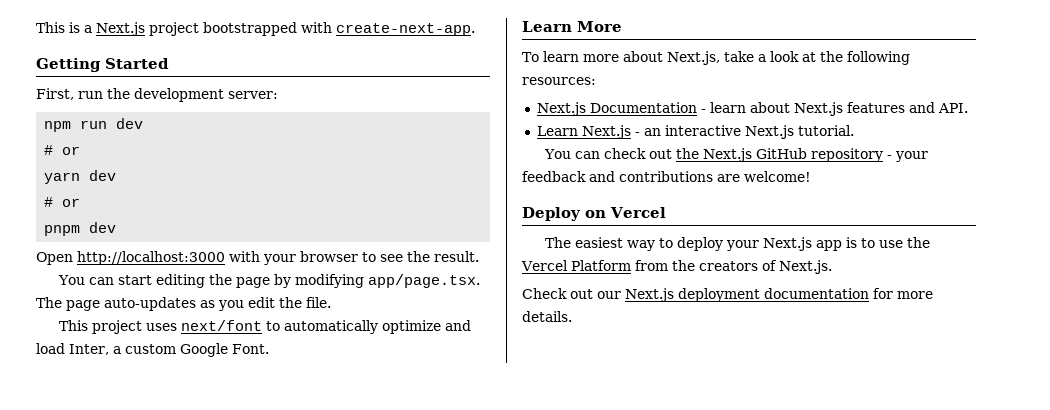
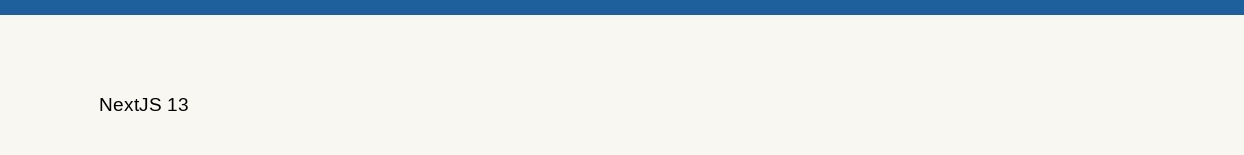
[36,22,475,36] [36,58,169,72] [36,88,278,102] [44,118,144,132] [44,145,81,155] [44,170,117,184] [44,197,81,207] [44,222,117,236] [36,251,479,265] [57,274,480,288] [36,297,331,311] [58,320,471,334] [36,343,269,357] [522,21,622,32] [522,51,910,65] [522,77,596,85] [536,102,968,116] [536,125,854,139] [543,148,928,162] [522,171,811,182] [522,207,666,221] [544,237,930,251] [521,260,832,274] [522,288,933,302] [522,311,572,322] This is a Next.js project bootstrapped with create-next-app. // Getting Started // First, run the development server: // npm run dev // # or // yarn dev // # or // pnpm dev // Open http://localhost:3000 with your browser to see the result. // You can start editing the page by modifying app/page.tsx. The page auto-updates as you edit the file. // This project uses next/font to automatically optimize and load Inter, a custom Google Font. // Learn More // To learn more about Next.js, take a look at the following resources: // Next.js Documentation - learn about Next.js features and API. // Learn Next.js - an interactive Next.js tutorial. // You can check out the Next.js GitHub repository - your feedback and contributions are welcome! // Deploy on Vercel // The easiest way to deploy your Next.js app is to use the Vercel Platform from the creators of Next.js. // Check out our Next.js deployment documentation for more details. -> [99,98,190,111] NextJS 13

